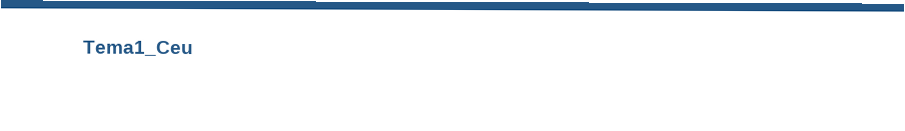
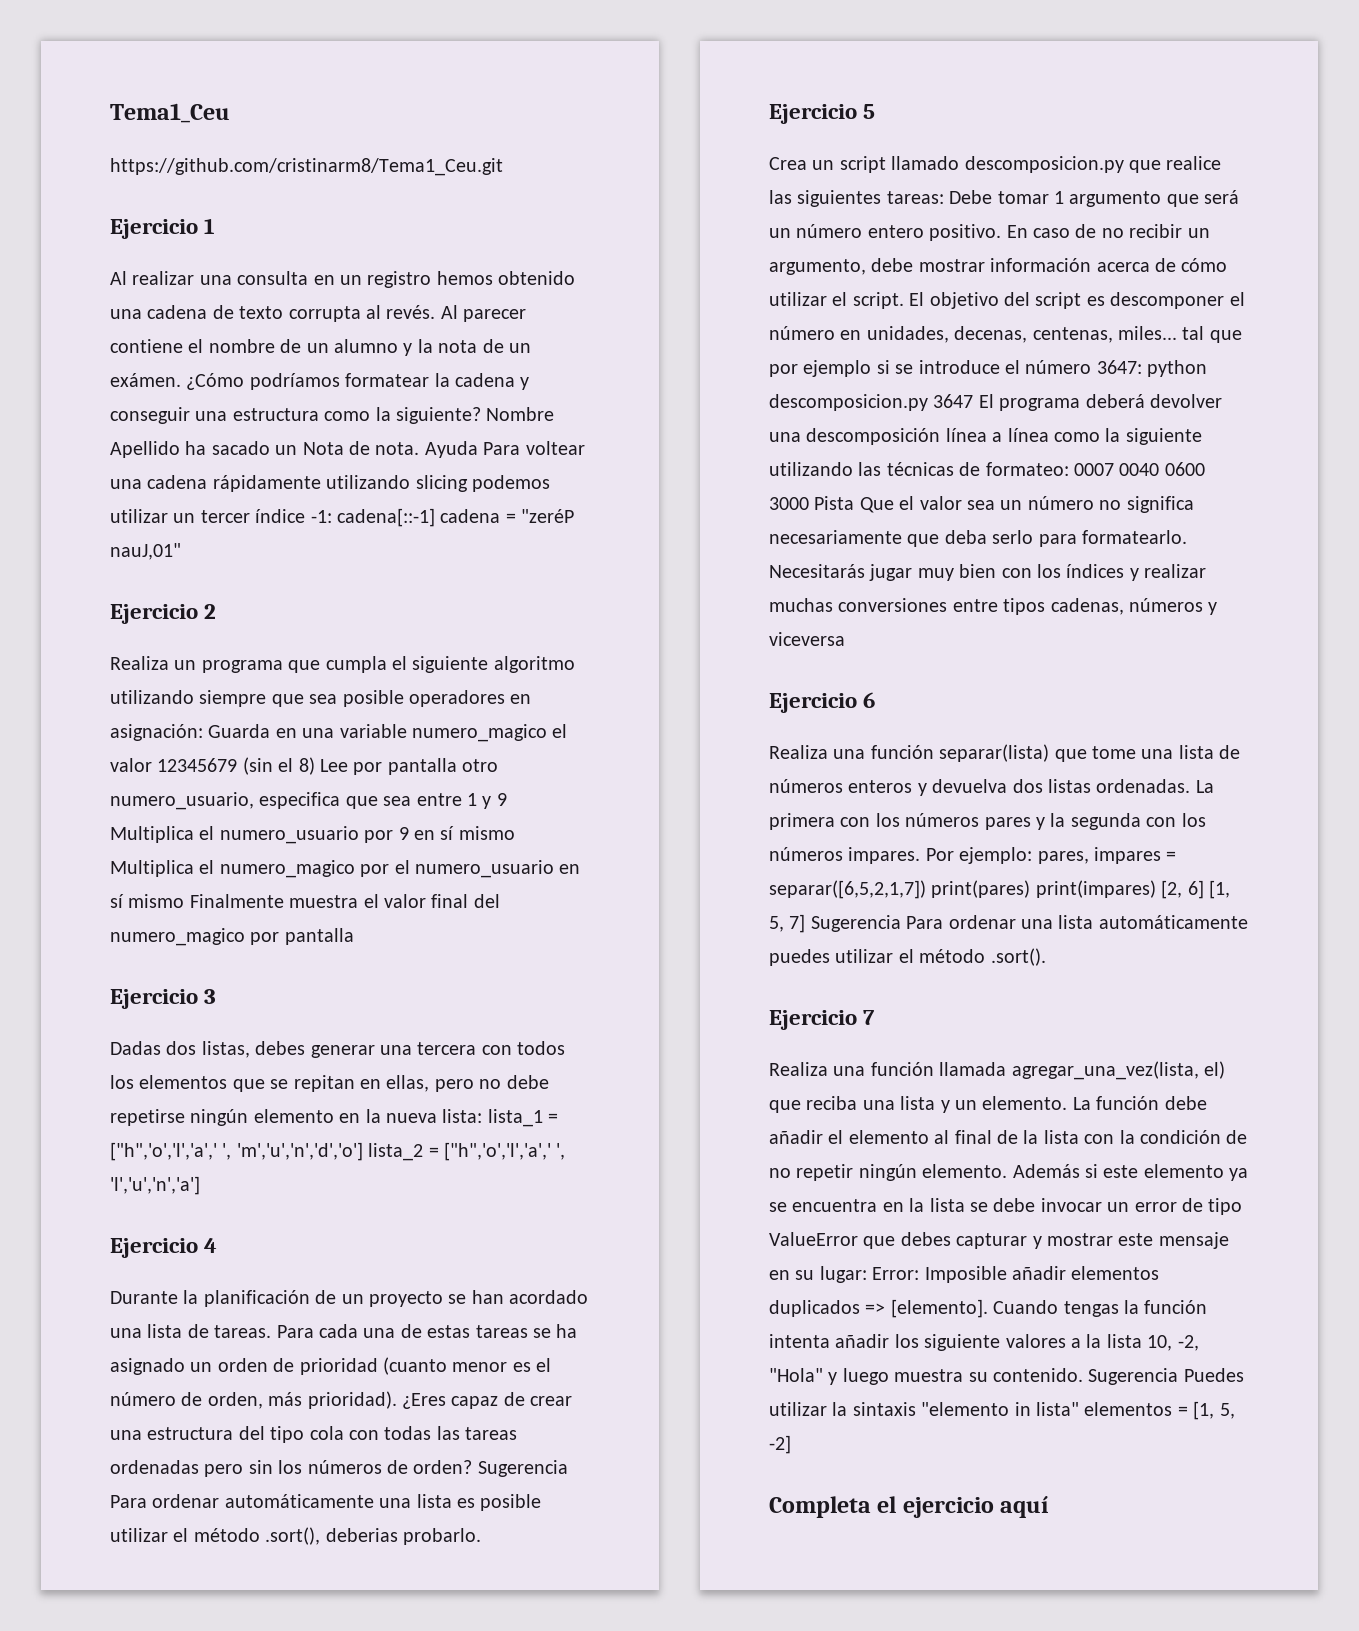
(194, 48) none -> [110,158,503,176] [110,218,216,239] [110,271,576,288] [110,305,527,322] [110,339,531,356] [110,373,530,390] [110,407,555,424] [110,441,585,458] [110,475,550,492] [110,508,575,527] [110,543,181,560] [110,604,217,624] [110,656,575,673] [110,690,532,707] [110,724,568,742] [110,757,499,775] [110,792,507,810] [110,826,515,844] [110,860,581,878] [110,894,500,908] [110,928,354,946] [110,989,217,1009] [110,1041,566,1058] [110,1075,549,1092] [110,1109,559,1127] [110,1142,566,1161] [110,1176,200,1195] [110,1238,218,1258] [110,1290,589,1307] [110,1324,578,1338] [110,1357,552,1375] [110,1391,573,1409] [110,1426,518,1443] [110,1460,568,1477] [110,1494,542,1511] [110,1527,481,1545] [769,104,876,124] [769,156,1222,173] [769,190,1240,207] [769,224,1210,241] [769,258,1228,275] [769,292,1245,309] [769,326,1242,343] [769,360,1208,377] [769,394,1222,411] [769,428,1202,445] [769,462,1205,476] [769,496,1194,513] [769,530,1187,547] [769,564,1207,581] [769,598,1218,615] [769,632,845,646] [769,692,876,713] [769,744,1241,762] [769,779,1214,796] [769,813,1206,830] [769,847,1177,864] [769,880,1230,899] [769,914,1248,933] [769,948,1046,966] [769,1010,876,1030] [769,1061,1225,1080] [769,1096,1207,1113] [769,1130,1248,1144] [769,1164,1249,1181] [769,1198,1243,1215] [769,1232,1229,1249] [769,1266,1160,1283] [769,1299,1208,1318] [769,1334,1199,1351] [769,1368,1244,1385] [769,1401,1235,1420] [769,1435,791,1454] [769,1496,1050,1518] // https://github.com/cristinarm8/Tema1_Ceu.git // Ejercicio 1 // Al realizar una consulta en un registro hemos obtenido una cadena de texto corrupta al revés. Al parecer contiene el nombre de un alumno y la nota de un exámen. ¿Cómo podríamos formatear la cadena y conseguir una estructura como la siguiente? Nombre Apellido ha sacado un Nota de nota. Ayuda Para voltear una cadena rápidamente utilizando slicing podemos utilizar un tercer índice -1: cadena[::-1] cadena = "zeréP nauJ,01" // Ejercicio 2 // Realiza un programa que cumpla el siguiente algoritmo utilizando siempre que sea posible operadores en asignación: Guarda en una variable numero_magico el valor 12345679 (sin el 8) Lee por pantalla otro numero_usuario, especifica que sea entre 1 y 9 Multiplica el numero_usuario por 9 en sí mismo Multiplica el numero_magico por el numero_usuario en sí mismo Finalmente muestra el valor final del numero_magico por pantalla // Ejercicio 3 // Dadas dos listas, debes generar una tercera con todos los elementos que se repitan en ellas, pero no debe repetirse ningún elemento en la nueva lista: lista_1 = ["h",'o','l','a',' ', 'm','u','n','d','o'] lista_2 = ["h",'o','l','a',' ', 'l','u','n','a'] // Ejercicio 4 // Durante la planificación de un proyecto se han acordado una lista de tareas. Para cada una de estas tareas se ha asignado un orden de prioridad (cuanto menor es el número de orden, más prioridad). ¿Eres capaz de crear una estructura del tipo cola con todas las tareas ordenadas pero sin los números de orden? Sugerencia Para ordenar automáticamente una lista es posible utilizar el método .sort(), deberias probarlo. // Ejercicio 5 // Crea un script llamado descomposicion.py que realice las siguientes tareas: Debe tomar 1 argumento que será un número entero positivo. En caso de no recibir un argumento, debe mostrar información acerca de cómo utilizar el script. El objetivo del script es descomponer el número en unidades, decenas, centenas, miles... tal que por ejemplo si se introduce el número 3647: python descomposicion.py 3647 El programa deberá devolver una descomposición línea a línea como la siguiente utilizando las técnicas de formateo: 0007 0040 0600 3000 Pista Que el valor sea un número no significa necesariamente que deba serlo para formatearlo. Necesitarás jugar muy bien con los índices y realizar muchas conversiones entre tipos cadenas, números y viceversa // Ejercicio 6 // Realiza una función separar(lista) que tome una lista de números enteros y devuelva dos listas ordenadas. La primera con los números pares y la segunda con los números impares. Por ejemplo: pares, impares = separar([6,5,2,1,7]) print(pares) print(impares) [2, 6] [1, 5, 7] Sugerencia Para ordenar una lista automáticamente puedes utilizar el método .sort(). // Ejercicio 7 // Realiza una función llamada agregar_una_vez(lista, el) que reciba una lista y un elemento. La función debe añadir el elemento al final de la lista con la condición de no repetir ningún elemento. Además si este elemento ya se encuentra en la lista se debe invocar un error de tipo ValueError que debes capturar y mostrar este mensaje en su lugar: Error: Imposible añadir elementos duplicados => [elemento]. Cuando tengas la función intenta añadir los siguiente valores a la lista 10, -2, "Hola" y luego muestra su contenido. Sugerencia Puedes utilizar la sintaxis "elemento in lista" elementos = [1, 5, -2] // Completa el ejercicio aquí

